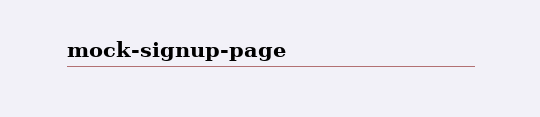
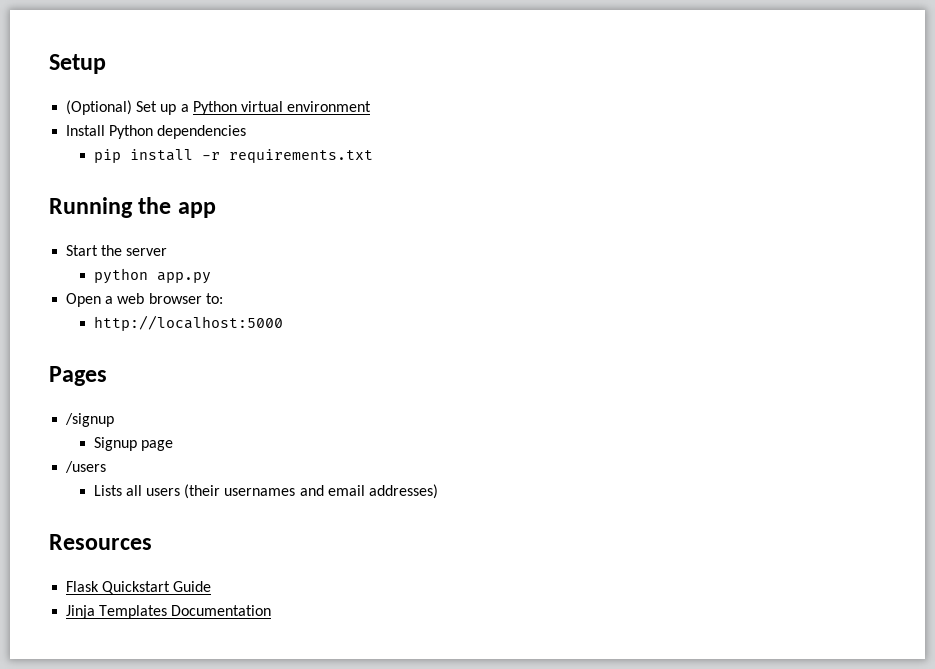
[67,41,286,61] mock-signup-page -> [49,54,106,74] [66,100,372,115] [66,125,247,139] [93,149,373,163] [49,197,216,218] [66,245,168,256] [93,268,211,284] [66,293,223,307] [93,315,283,331] [49,366,107,386] [65,413,115,427] [93,437,173,451] [65,461,107,473] [93,484,439,499] [49,534,152,550] [66,581,212,594] [66,605,272,619] Setup // (Optional) Set up a Python virtual environment // Install Python dependencies // pip install -r requirements.txt // Running the app // Start the server // python app.py // Open a web browser to: // http://localhost:5000 // Pages // /signup // Signup page // /users // Lists all users (their usernames and email addresses) // Resources // Flask Quickstart Guide // Jinja Templates Documentation

